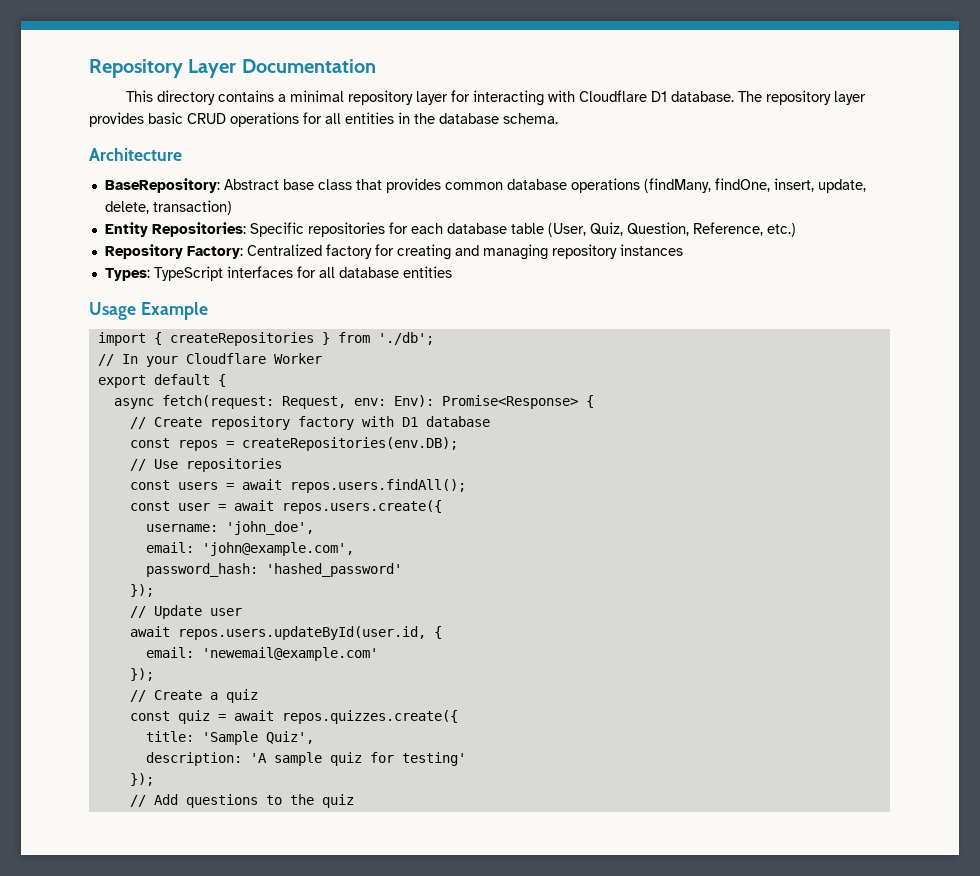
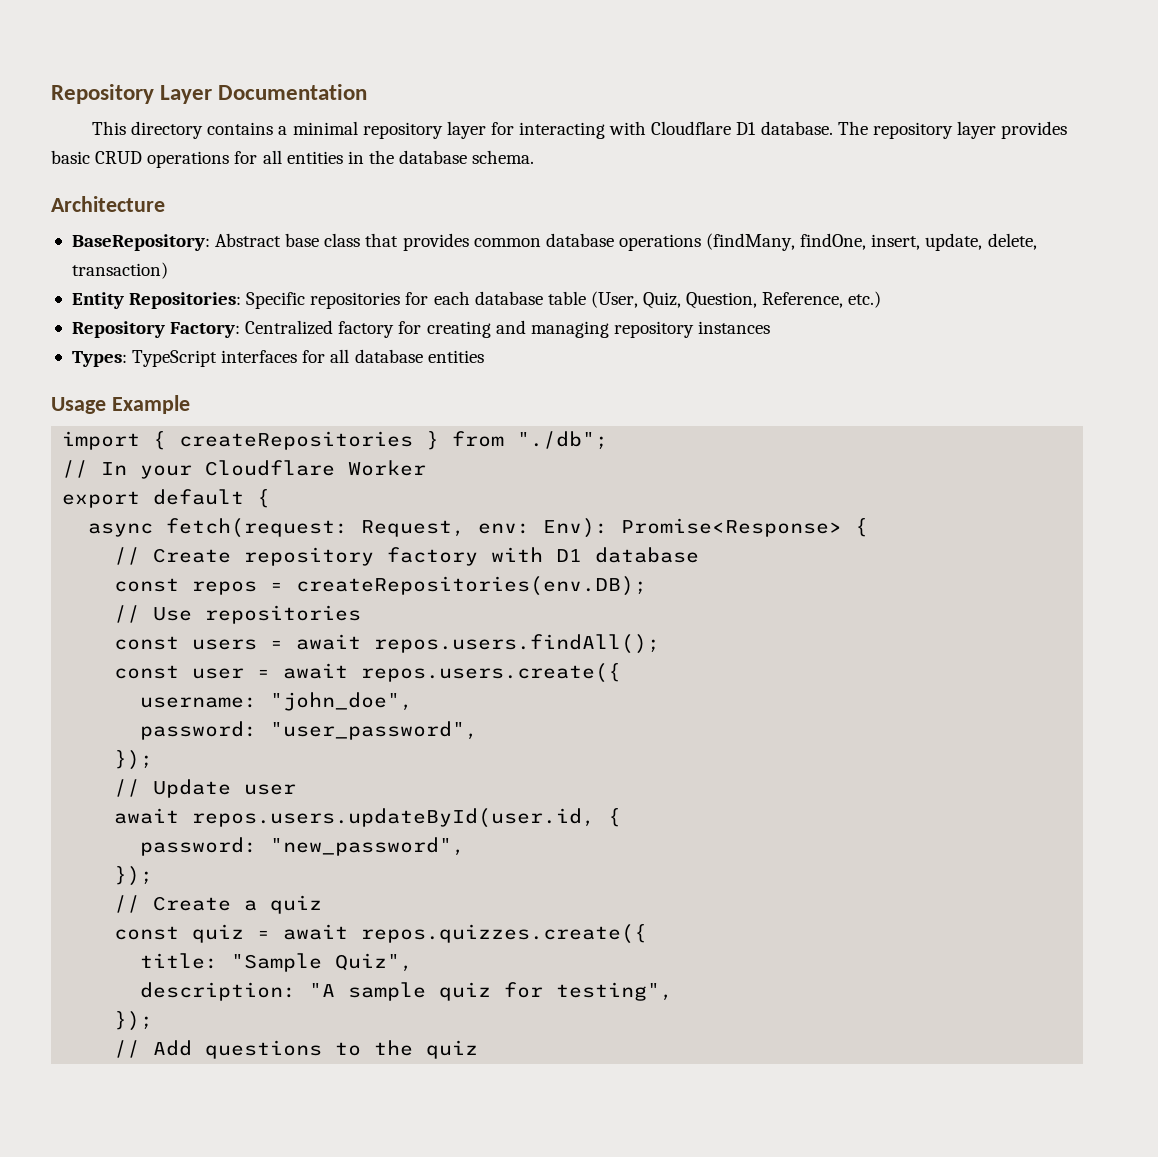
[377,332,434,345] './db'; -> [517,431,609,450] "./db";
[225,521,314,535] [145,542,354,556] [145,563,402,577] 'john_doe', // email: 'john@example.com', // password_hash: 'hashed_password' -> [270,692,414,711] [140,721,479,740] "john_doe", // password: "user_password",
[145,647,378,661] email: 'newemail@example.com' -> [140,837,466,856] password: "new_password",
[201,731,314,745] 'Sample Quiz', -> [231,953,414,972] "Sample Quiz",
[249,753,267,763] 'A -> [309,983,336,997] "A
[401,752,466,766] testing' -> [556,982,674,1001] testing",

